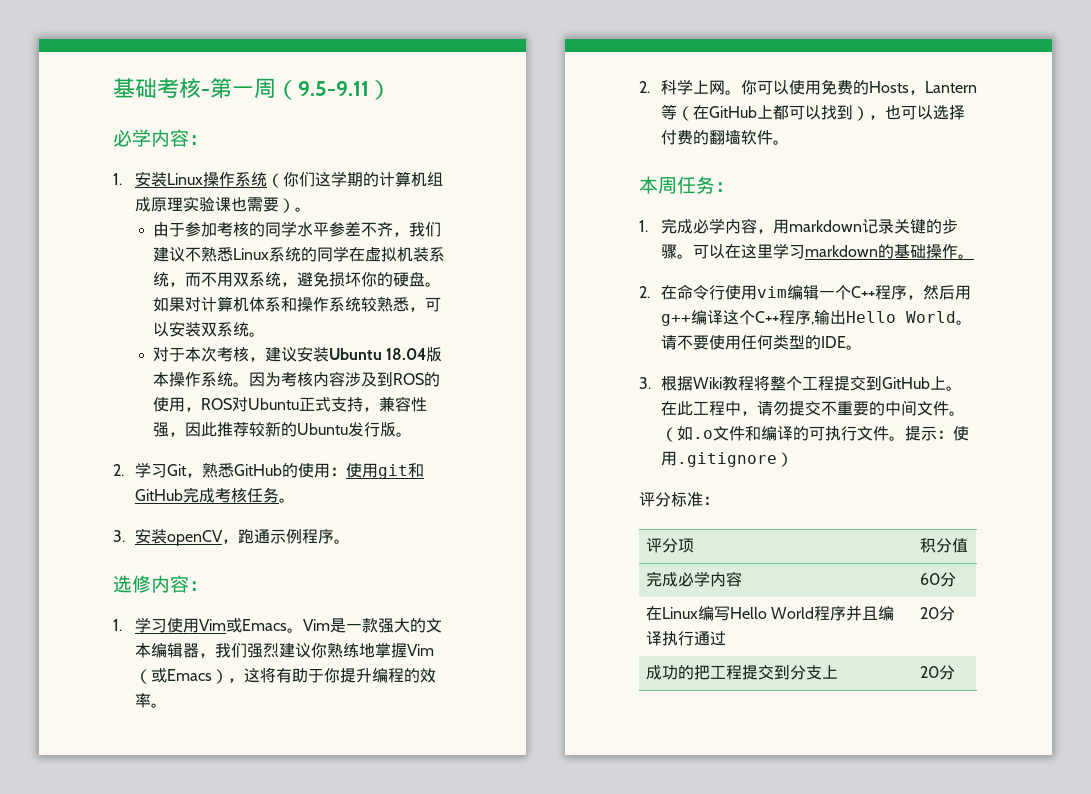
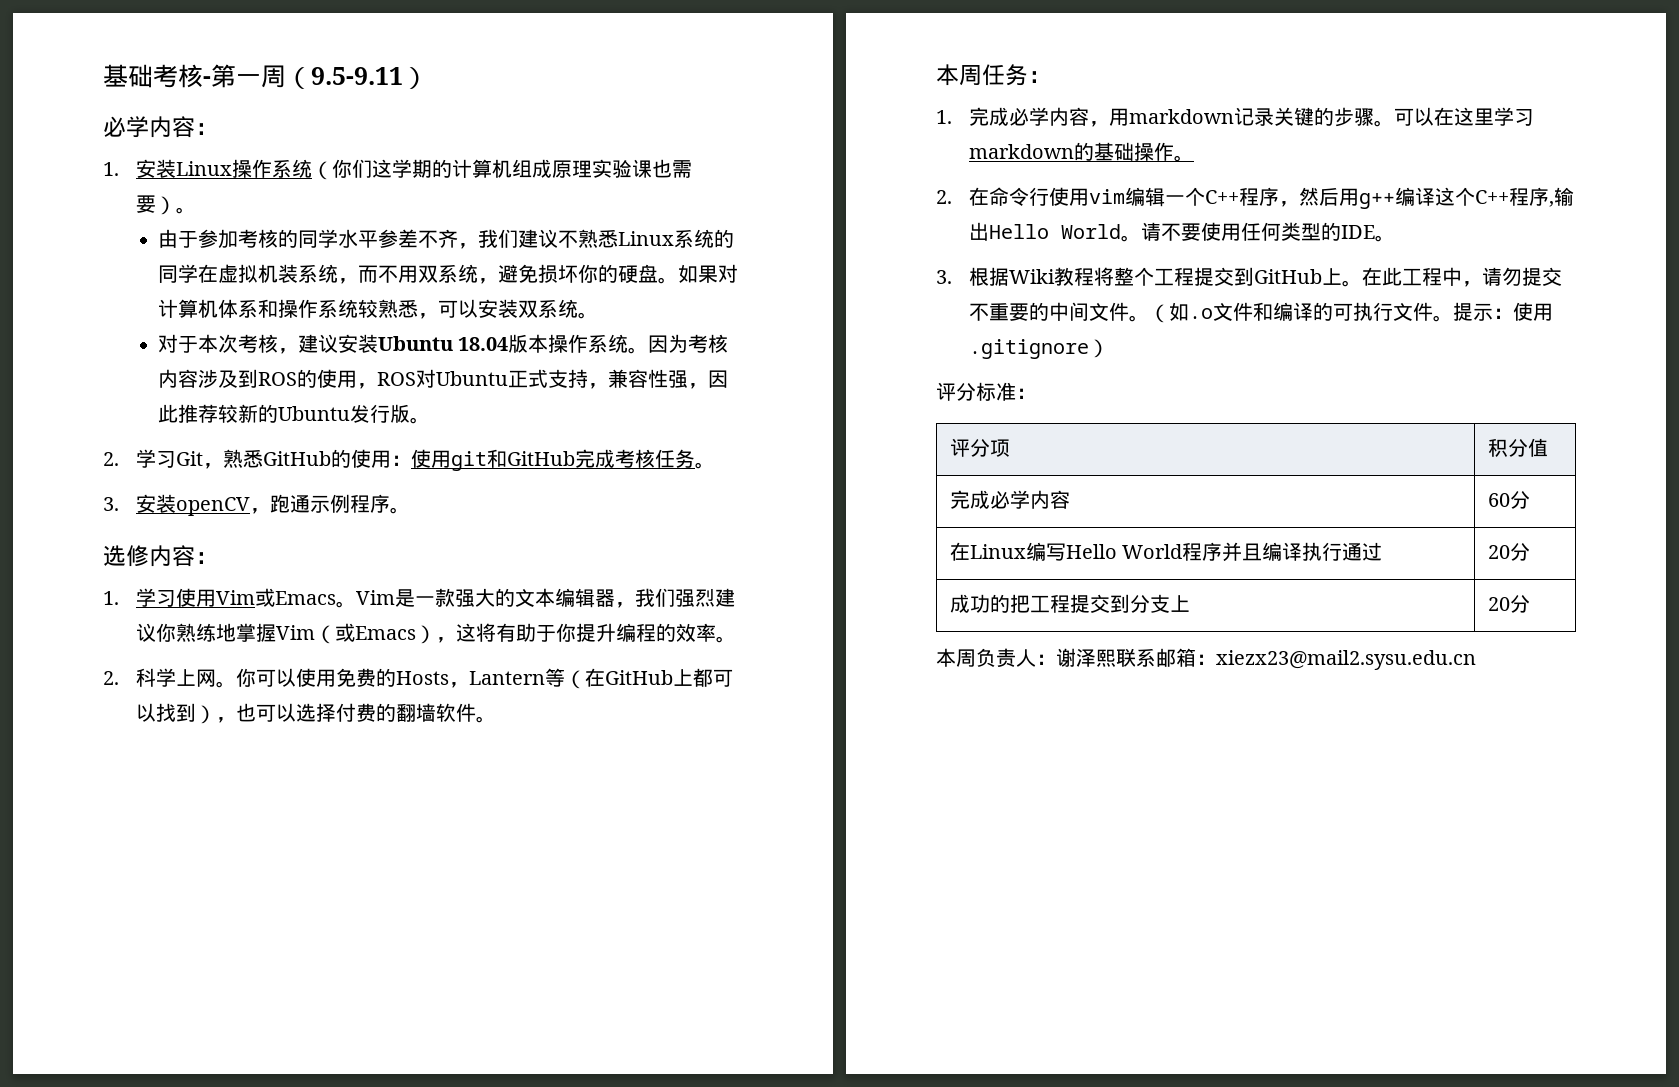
(955, 672) none -> [936,648,1476,670] // 本周负责人：谢泽熙联系邮箱：xiezx23@mail2.sysu.edu.cn

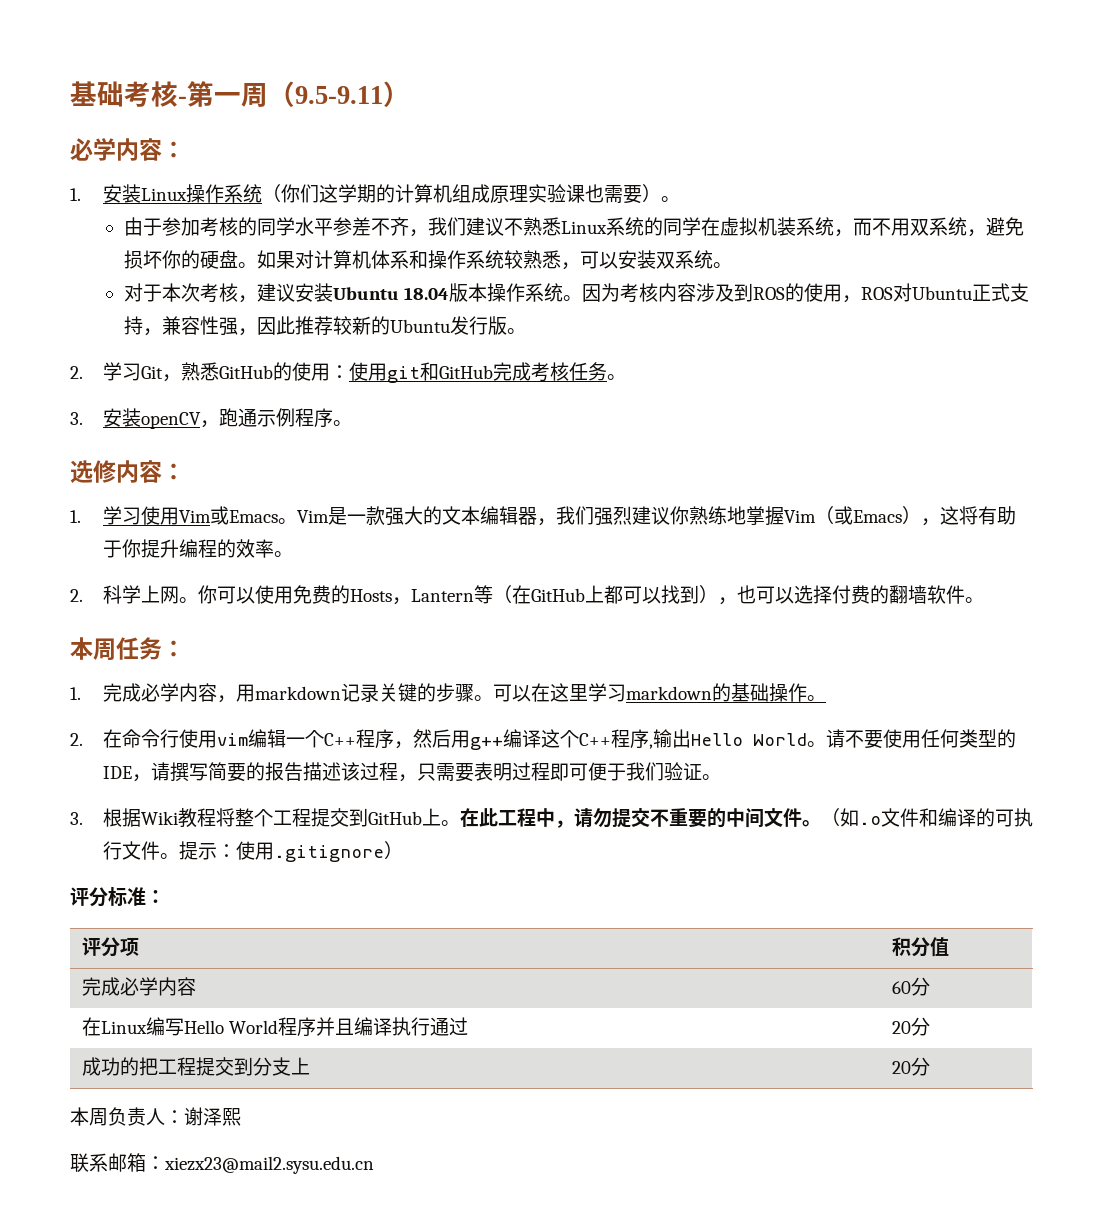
(1375, 232) none -> [131,762,702,782] ，请撰写简要的报告描述该过程，只需要表明过程即可便于我们验证
(1116, 658) none -> (241, 1117) //

